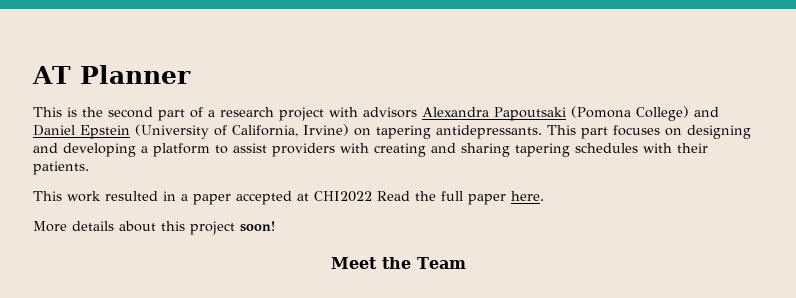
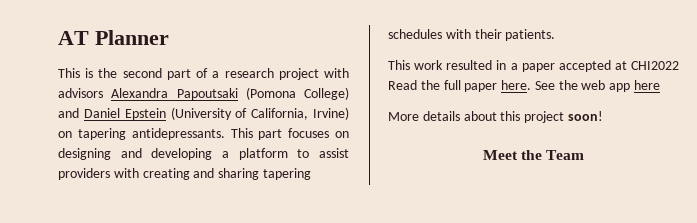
(544, 196) none -> [534,80,661,92] See the web app here

